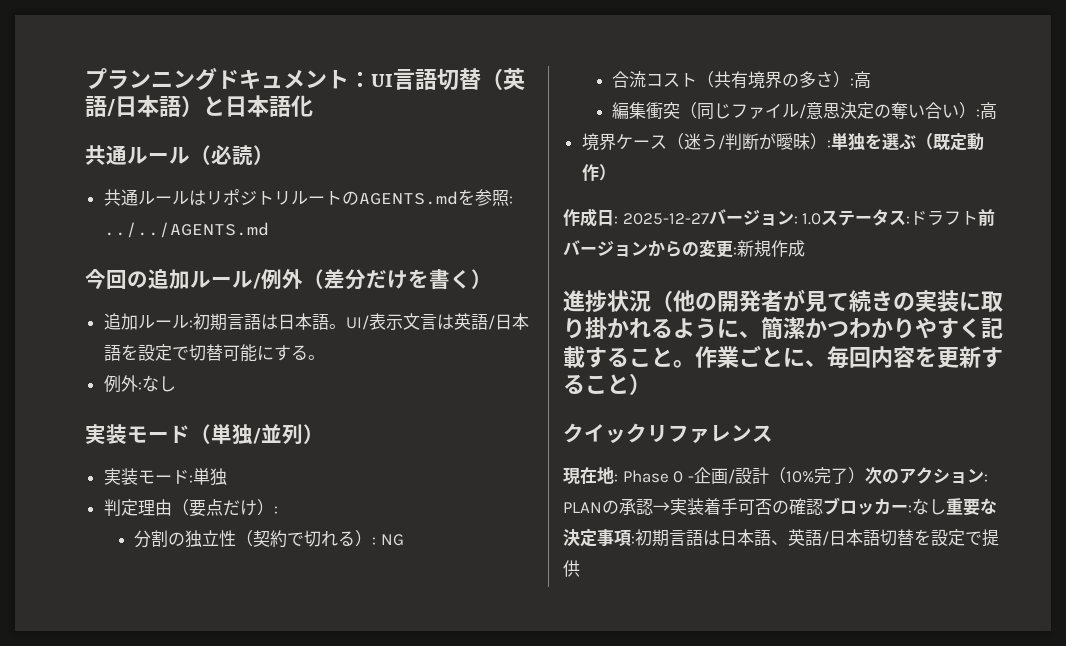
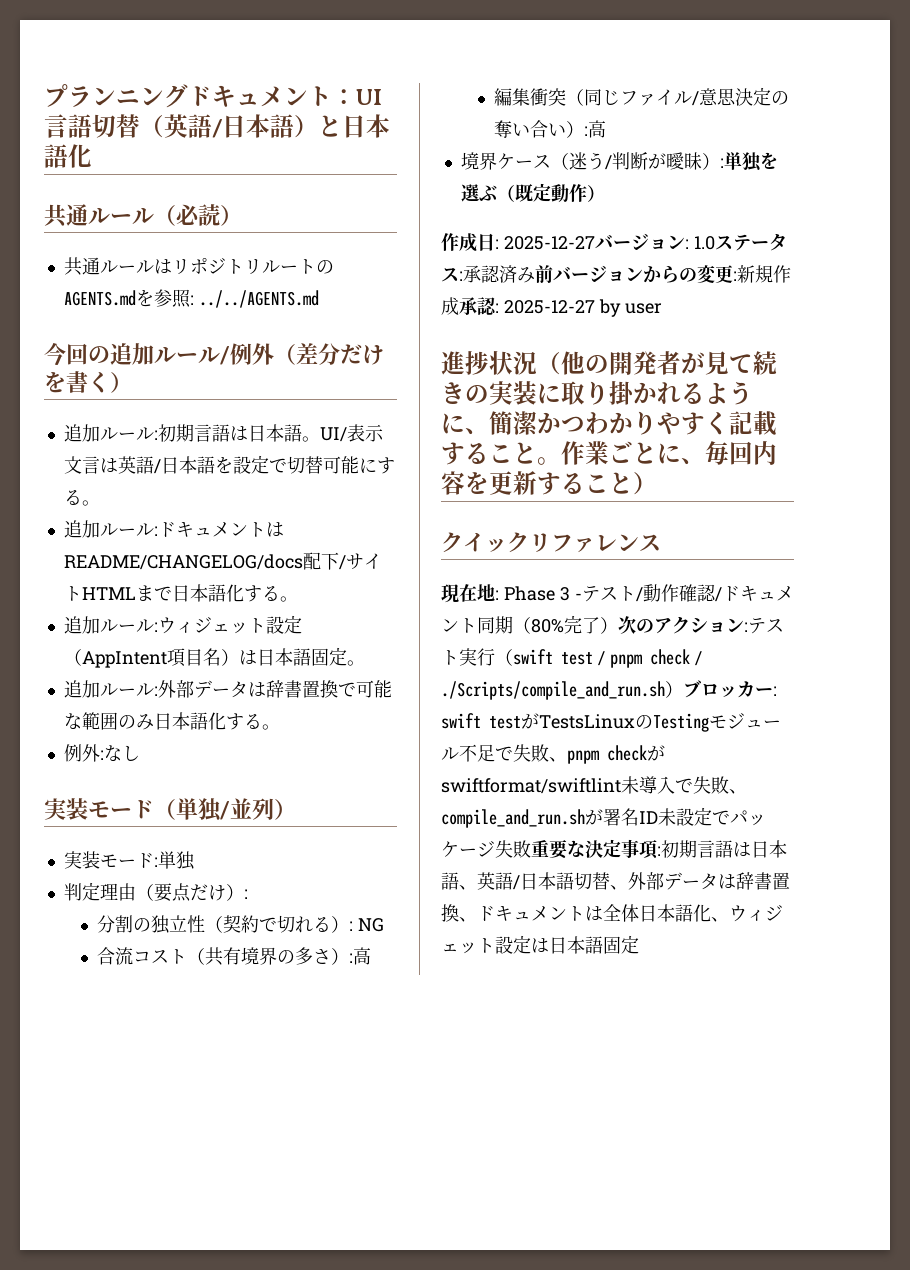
(325, 357) none -> [63,520,284,538] [63,552,382,570] [63,584,298,602] [63,615,302,634] [63,647,365,668] [63,680,392,698] [63,712,280,730] // 追加ルール:ドキュメントはREADME/CHANGELOG/docs配下/サイトHTMLまで日本語化する。 // 追加ルール:ウィジェット設定（AppIntent項目名）は日本語固定。 // 追加ルール:外部データは辞書置換で可能な範囲のみ日本語化する。
[910,210,979,226] ドラフト -> [463,265,535,283] 承認済み
(805, 248) none -> [459,297,662,317] 承認: 2025-12-27 by user
[673,467,814,484] 0 -企画/設計（10% -> [559,584,794,602] [441,616,564,634] 3 -テスト/動作確認/ドキュメント同期（80%
[563,497,946,516] PLANの承認→実装着手可否の確認ブロッカー:なし -> [748,618,784,634] [441,648,702,668] [441,680,777,700] [441,713,781,732] [441,744,665,764] [441,776,747,794] [441,807,766,828] [441,840,531,858] テスト実行（swift test / pnpm check / ./Scripts/compile_and_run.sh）ブロッカー: swift testがTestsLinuxのTestingモジュール不足で失敗、pnpm checkがswiftformat/swiftlint未導入で失敗、compile_and_run.shが署名ID未設定でパッケージ失敗
[914,529,999,547] [563,560,580,577] を設定で提供 -> [610,872,790,890] [441,904,783,922] [441,935,639,954] 、外部データは辞書置換、ドキュメントは全体日本語化、ウィジェット設定は日本語固定

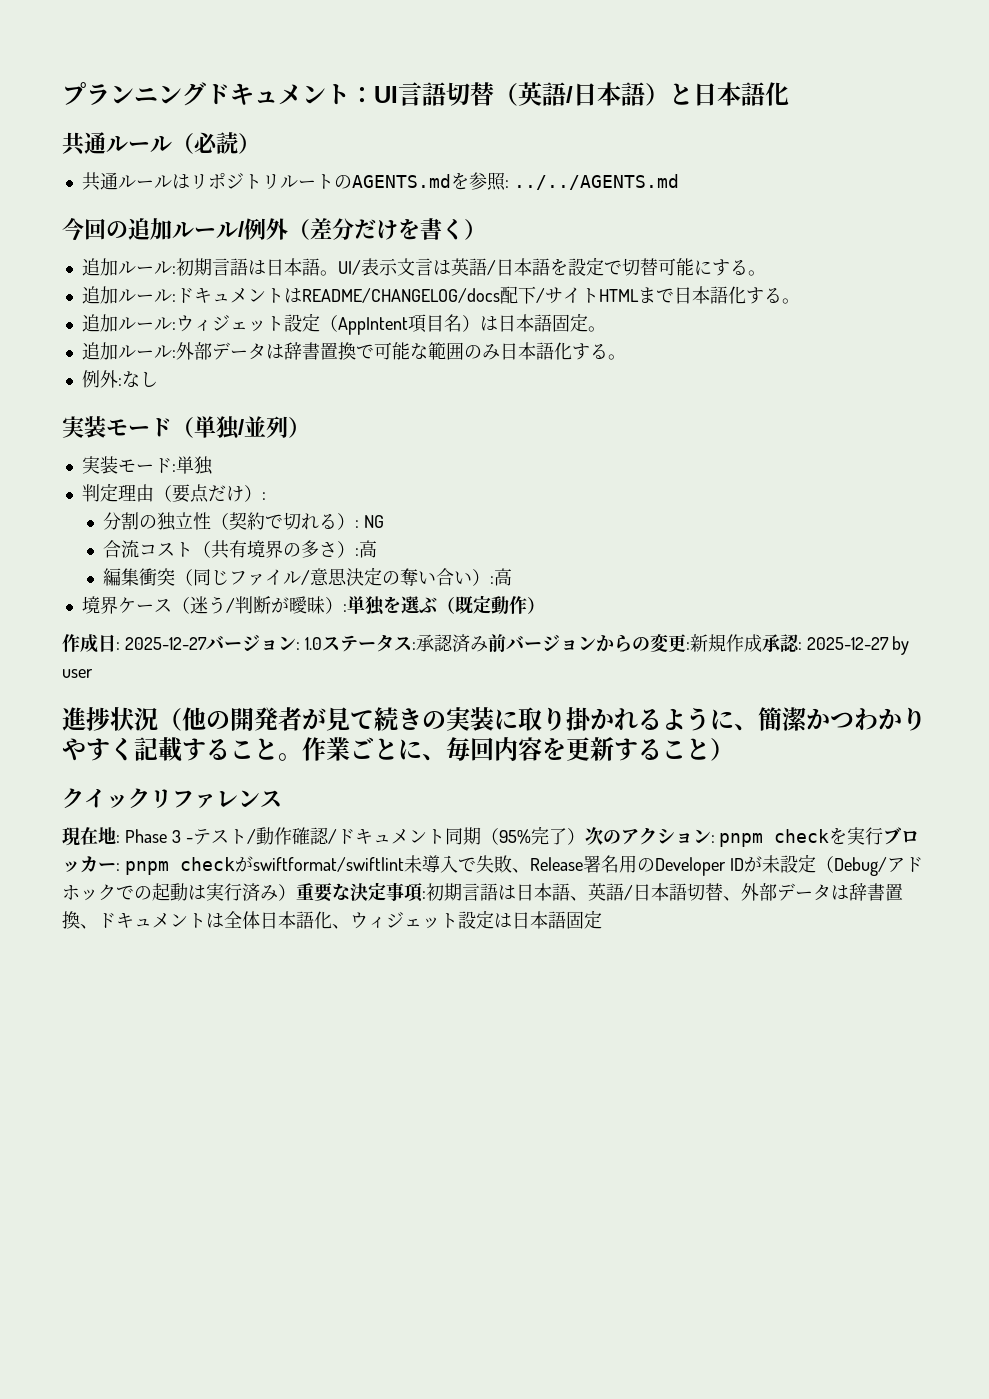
[531,619,564,633] 80% -> [498,829,531,844] 95%
[748,618,784,634] [441,648,702,668] [441,680,777,700] [441,713,781,732] [441,744,567,762] テスト実行（swift test / pnpm check / ./Scripts/compile_and_run.sh）ブロッカー: swift testがTestsLinuxのTestingモジュール不足で失敗、 -> [719,827,920,847] [62,856,120,873] pnpm checkを実行ブロッカー:
[441,807,766,828] [441,840,531,858] compile_and_run.shが署名ID未設定でパッケージ失敗 -> [529,854,923,876] [62,883,296,901] Release署名用のDeveloper IDが未設定（Debug/アドホックでの起動は実行済み）

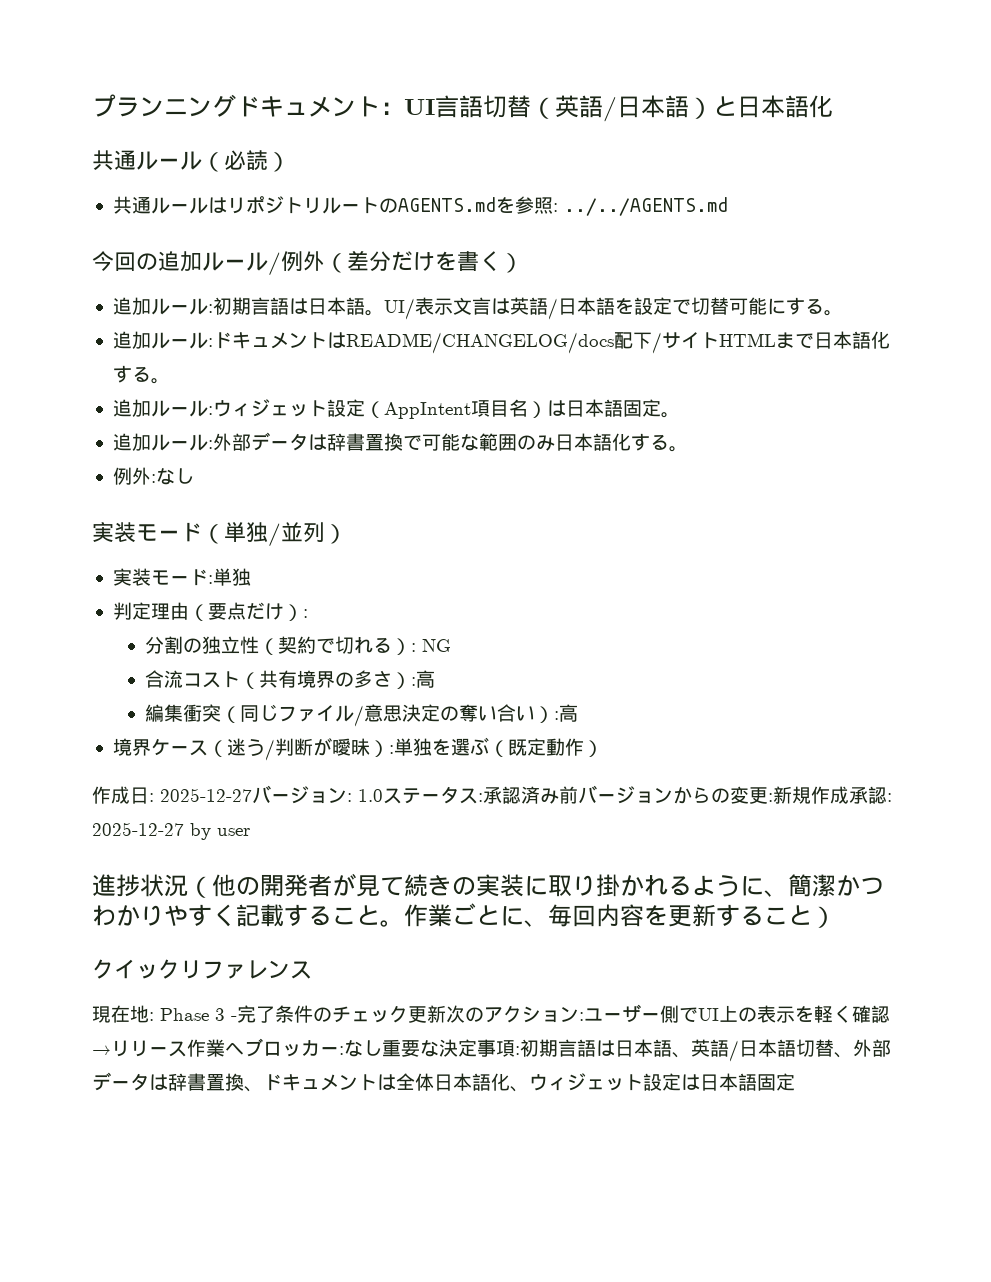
[192,826,585,845] テスト/動作確認/ドキュメント同期（95%完了） -> [237,1005,446,1023] 完了条件のチェック更新
[719,827,920,847] [62,854,923,876] [62,883,296,901] pnpm checkを実行ブロッカー: pnpm checkがswiftformat/swiftlint未導入で失敗、Release署名用のDeveloper IDが未設定（Debug/アドホックでの起動は実行済み） -> [584,1004,890,1023] [92,1038,382,1057] ユーザー側でUI上の表示を軽く確認→リリース作業へブロッカー:なし

